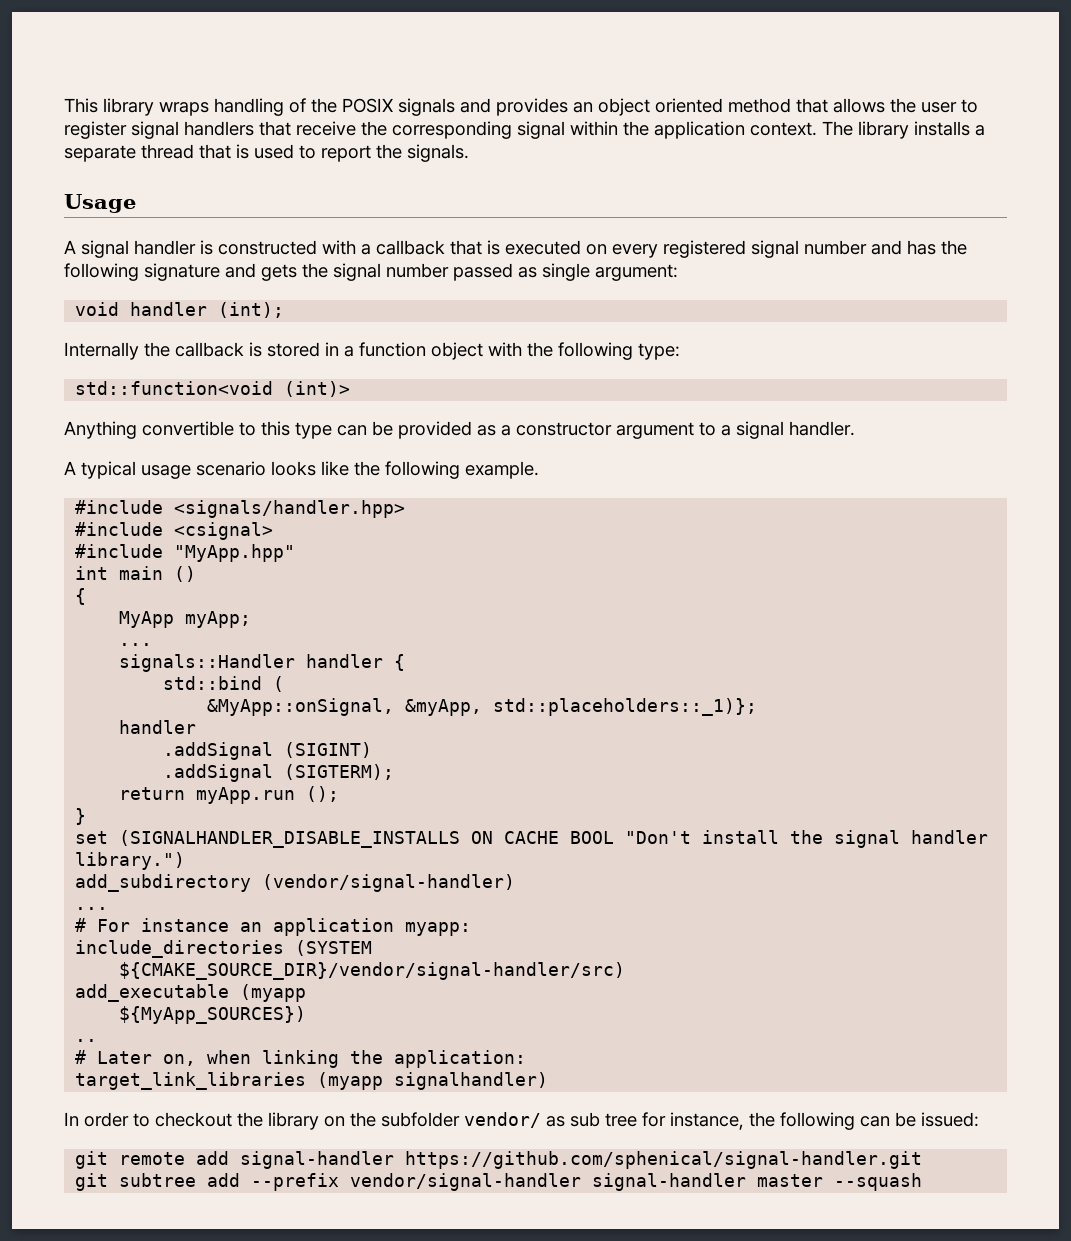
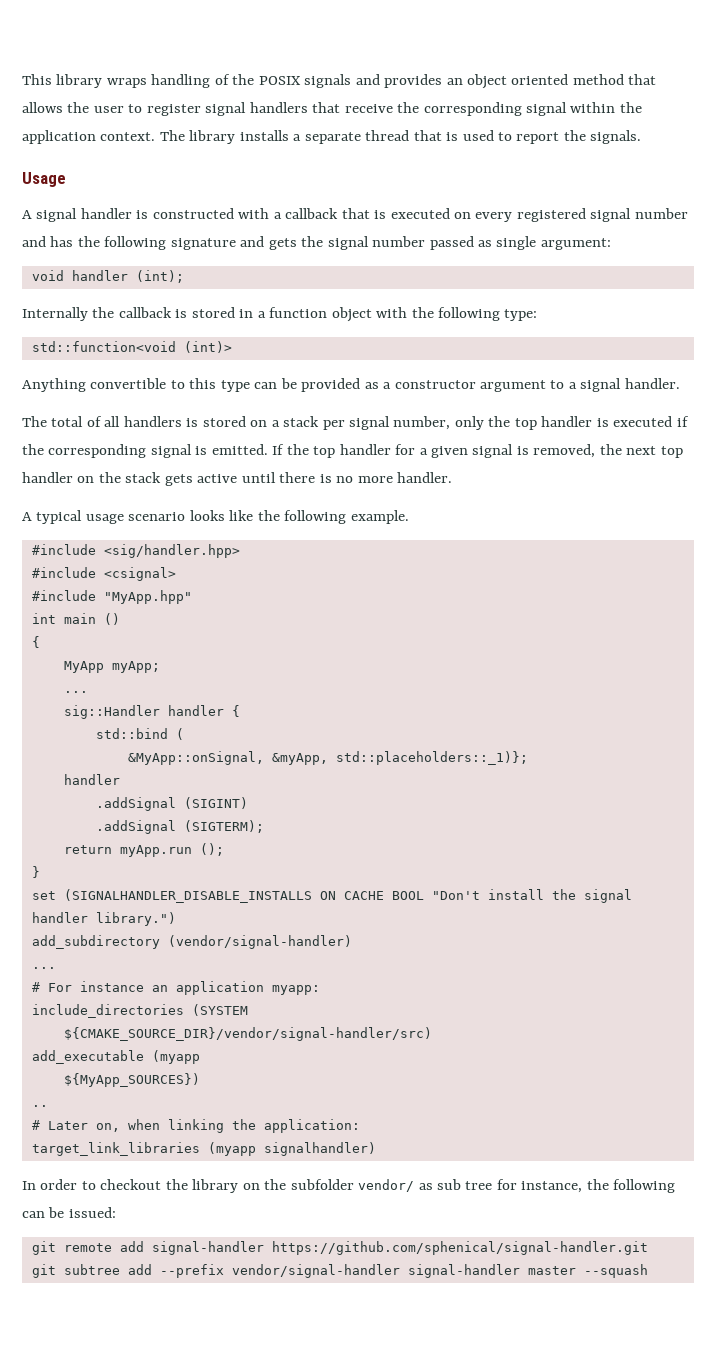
(855, 428) none -> [22,416,689,430] [22,444,683,458] [22,472,453,486] // The total of all handlers is stored on a stack per signal number, only the top handler is executed if the corresponding signal is emitted. If the top handler for a given signal is removed, the next top handler on the stack gets active until there is no more handler.
[174,500,406,518] <signals/handler.hpp> -> [103,544,240,558] <sig/handler.hpp>
[119,654,296,672] signals::Handler -> [63,705,160,719] sig::Handler

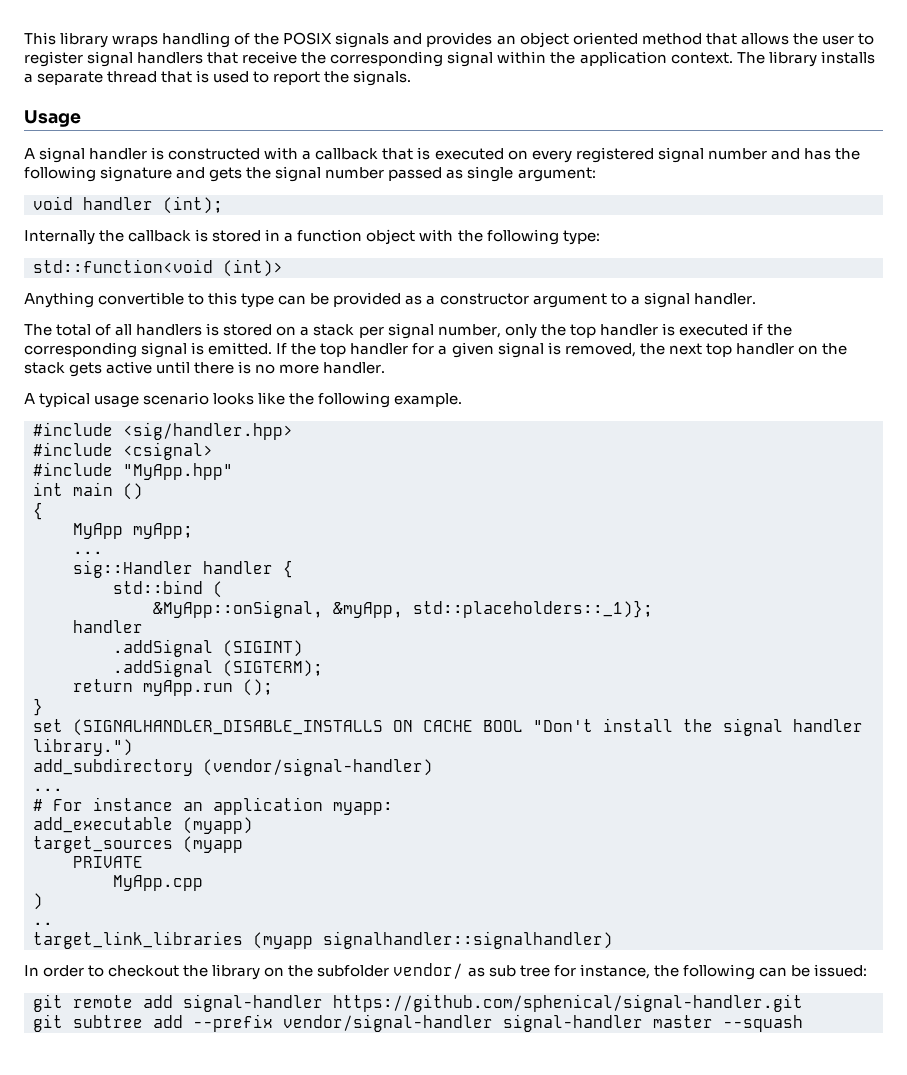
[31,1004,248,1018] [63,1027,432,1041] [31,1050,200,1064] [63,1073,200,1087] [31,1105,48,1107] [31,1119,360,1133] include_directories (SYSTEM // ${CMAKE_SOURCE_DIR}/vendor/signal-handler/src) // add_executable (myapp // ${MyApp_SOURCES}) // .. // # Later on, when linking the application: -> [33,817,253,834] [33,836,243,853] [73,856,143,868] [113,875,203,891] [33,893,43,910] [33,922,53,925] add_executable (myapp) // target_sources (myapp // PRIVATE // MyApp.cpp // ) // ..
[263,1142,376,1156] signalhandler) -> [323,931,613,949] signalhandler::signalhandler)

